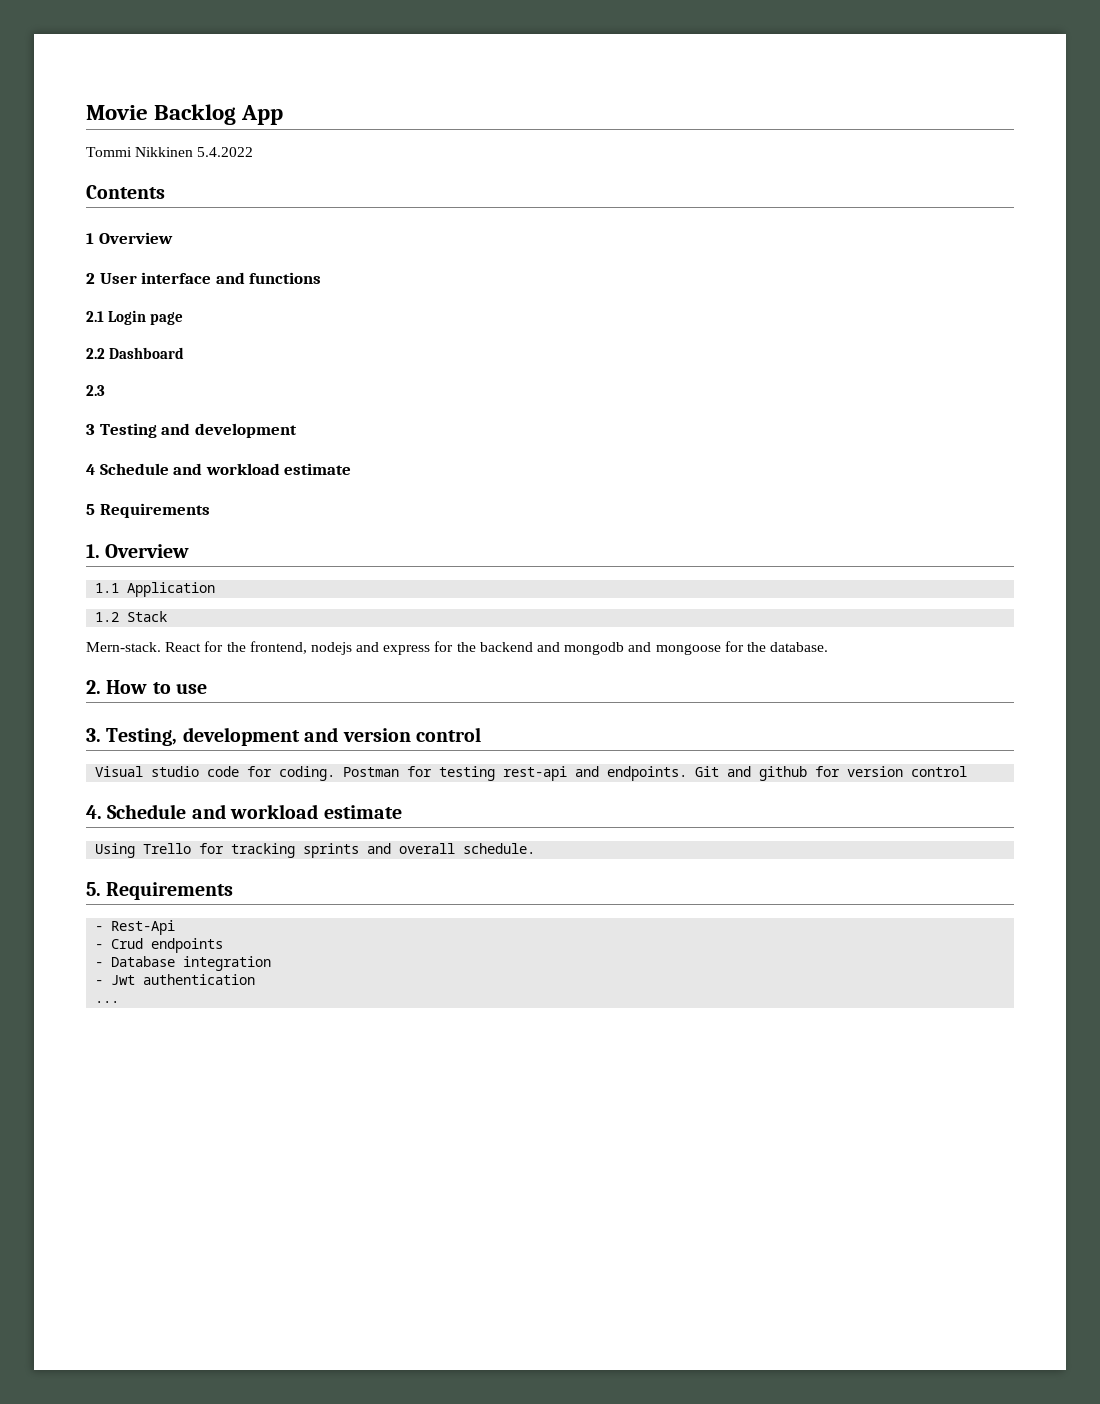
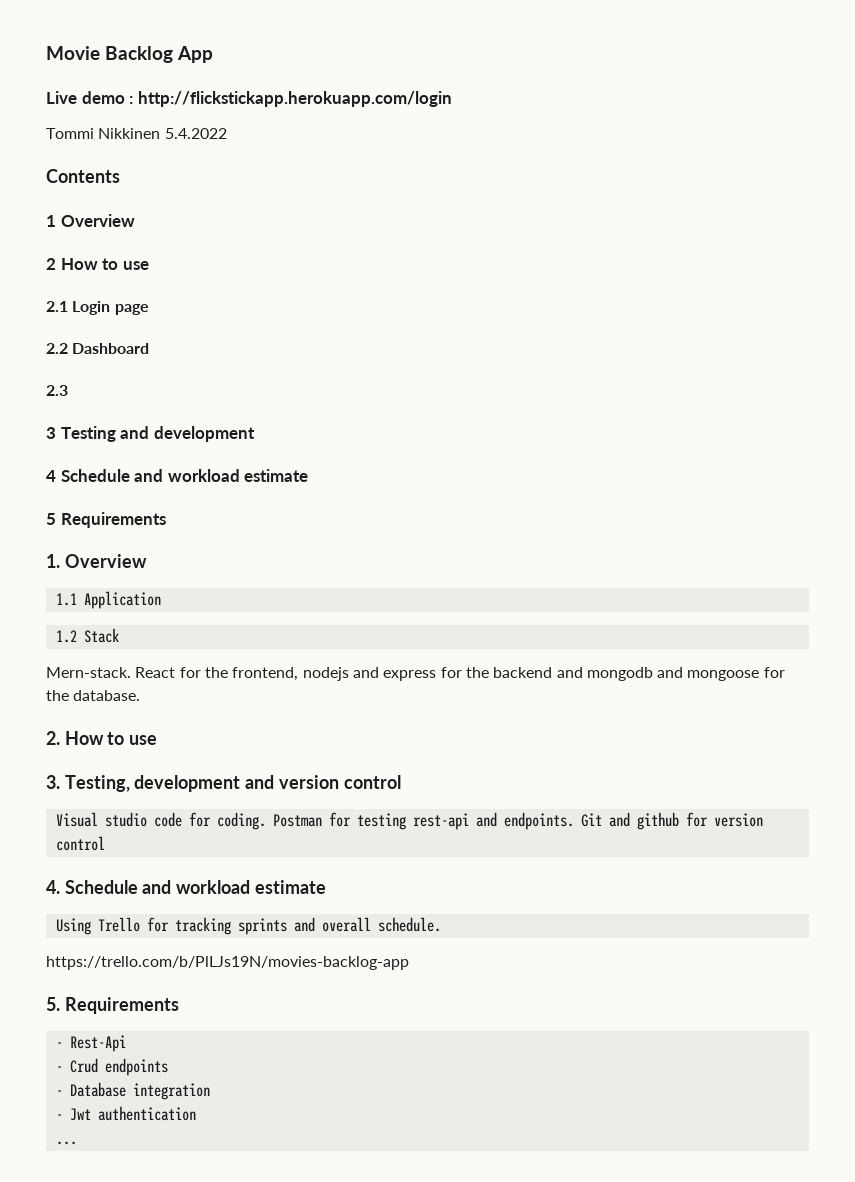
(284, 115) none -> [46,91,452,107] // Live demo : http://flickstickapp.herokuapp.com/login
[99,272,322,284] User interface and functions -> [60,258,149,270] How to use
(536, 848) none -> [46,956,409,970] // https://trello.com/b/PlLJs19N/movies-backlog-app

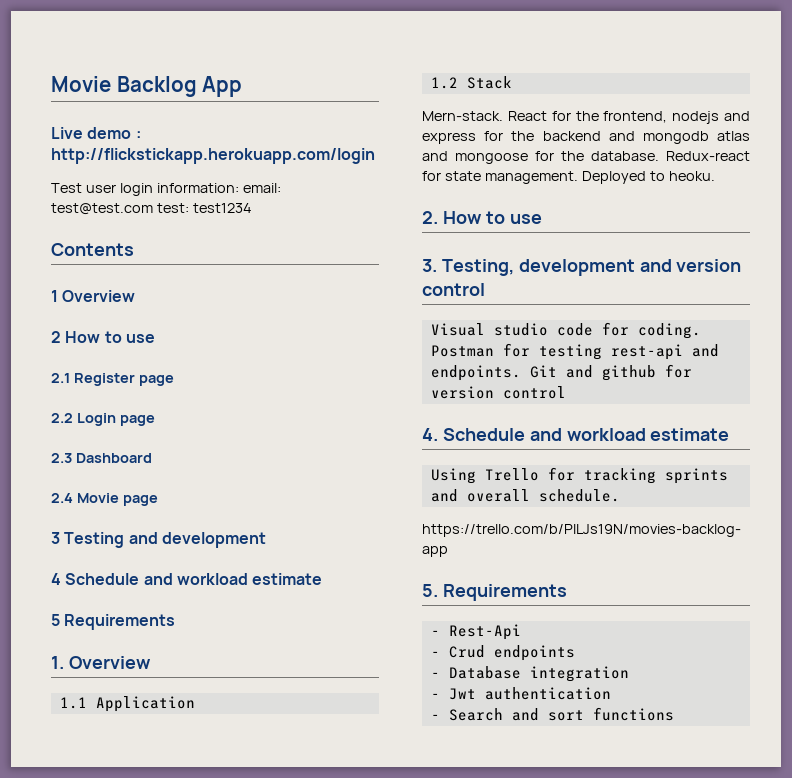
[46,128,227,139] Tommi Nikkinen 5.4.2022 -> [51,183,281,196] [51,203,252,215] Test user login information: email: test@test.com test: test1234
(68, 306) none -> [73,373,174,386] [51,413,73,423] Register page // 2.2
[46,343,68,354] 2.2 -> [51,453,72,463] 2.3
[46,385,68,396] 2.3 -> [51,493,158,506] 2.4 Movie page
(653, 674) none -> [717,131,750,141] atlas
(141, 695) none -> [666,151,750,161] [422,171,715,184] Redux-react for state management. Deployed to heoku.
[55,1141,77,1145] ... -> [430,707,674,721] - Search and sort functions

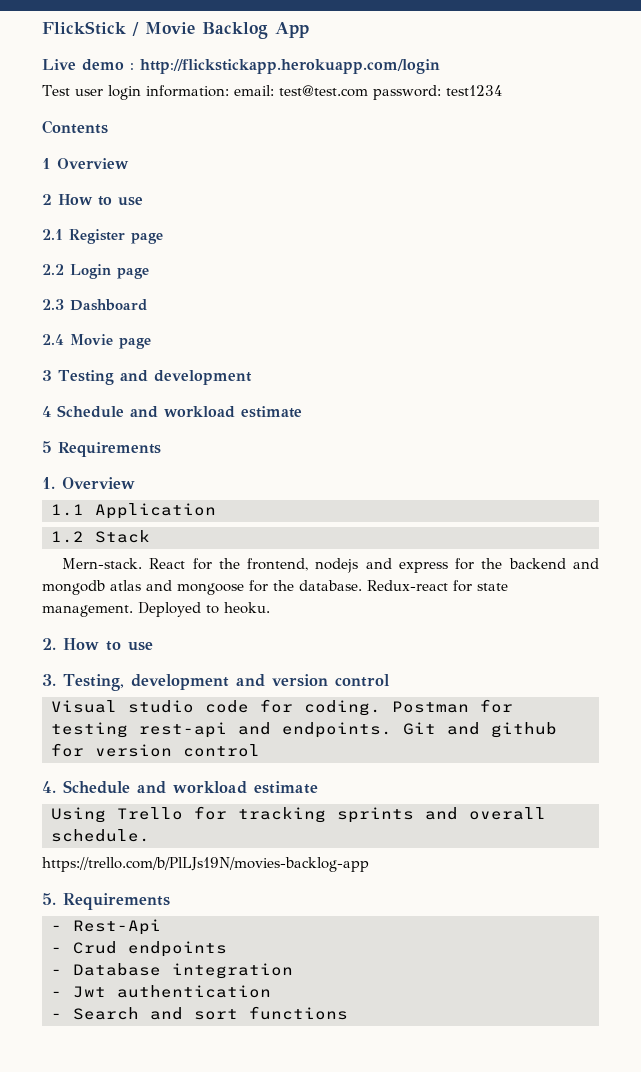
(51, 84) none -> [42,21,139,36] FlickStick /
[156,203,189,213] test: -> [372,85,441,100] password:

